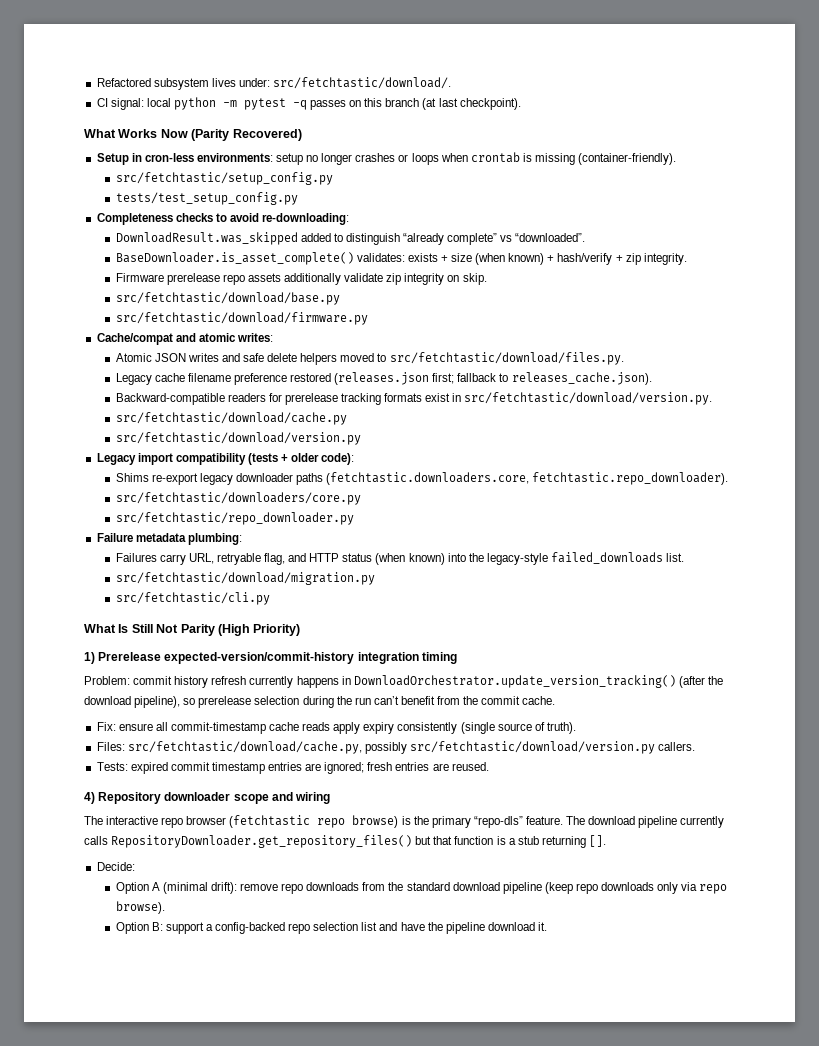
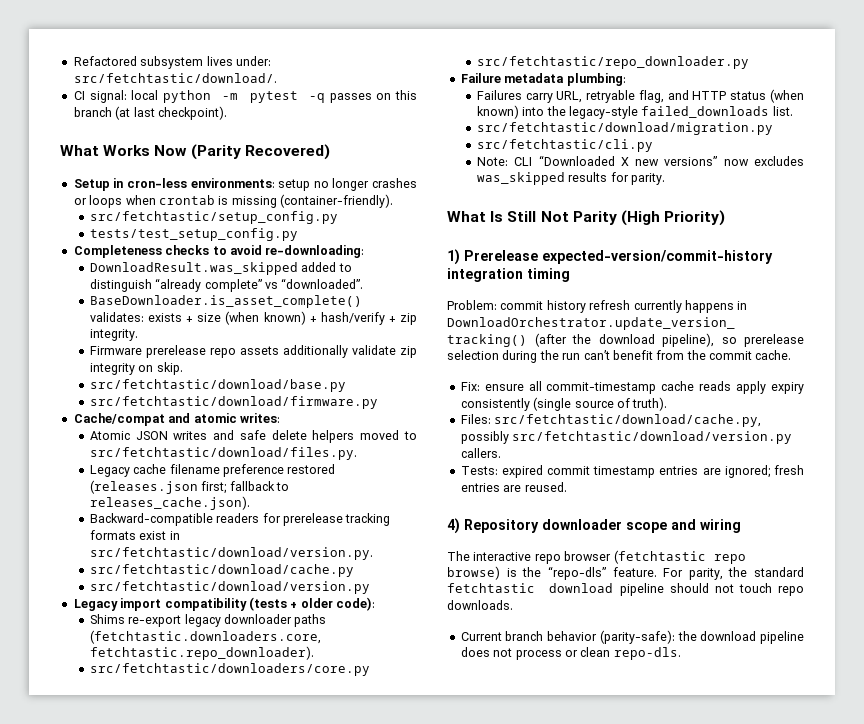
(270, 598) none -> [476,155,804,166] [476,172,666,185] // Note: CLI “Downloaded X new versions” now excludes was_skipped results for parity.
[431,816,471,828] primary -> (542, 572) none
[566,816,725,828] [84,835,606,848] [96,862,135,871] [115,882,728,894] [115,901,165,914] [115,922,548,934] The download pipeline currently calls RepositoryDownloader.get_repository_files() but that function is a stub returning []. // Decide: // Option A (minimal drift): remove repo downloads from the standard download pipeline (keep repo downloads only via repo browse). // Option B: support a config-backed repo selection list and have the pipeline download it. -> [663,567,804,580] [447,583,804,596] [447,600,513,610] [460,630,804,644] [460,647,681,660] For parity, the standard fetchtastic download pipeline should not touch repo downloads. // Current branch behavior (parity-safe): the download pipeline does not process or clean repo-dls.

